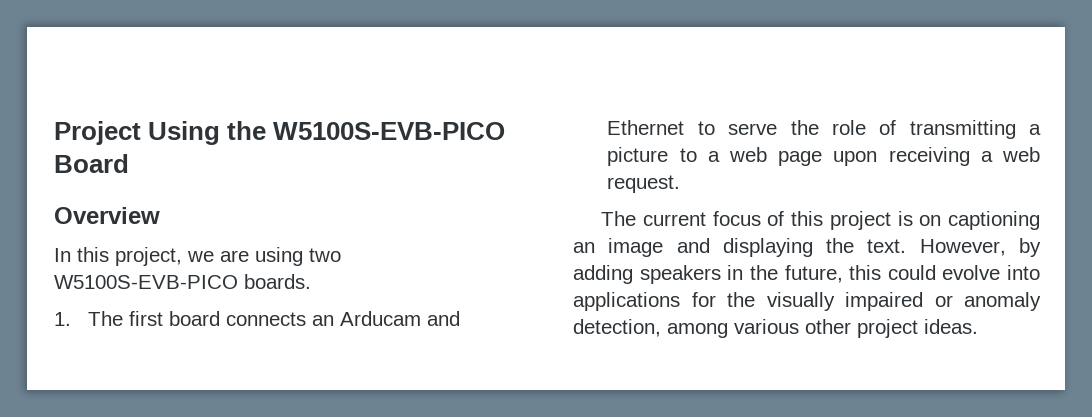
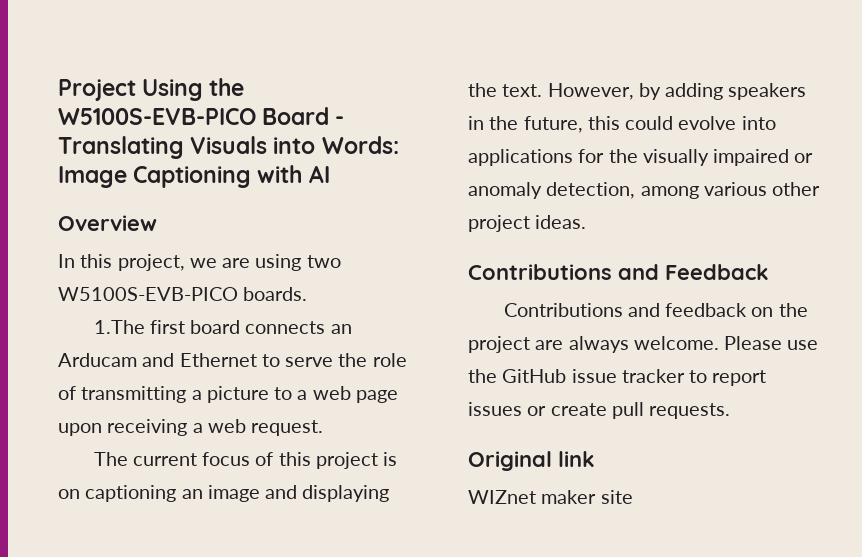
(129, 163) none -> [335,116,345,125] [58,136,399,159] [58,165,330,188] - Translating Visuals into Words: Image Captioning with AI
[54,311,124,326] 1. The -> [93,320,145,334] 1.The
(978, 326) none -> [468,264,769,280] [503,303,808,317] [468,336,819,353] [468,369,767,386] [468,402,731,419] [468,451,595,471] [468,490,633,504] // Contributions and Feedback // Contributions and feedback on the project are always welcome. Please use the GitHub issue tracker to report issues or create pull requests. // Original link // WIZnet maker site

